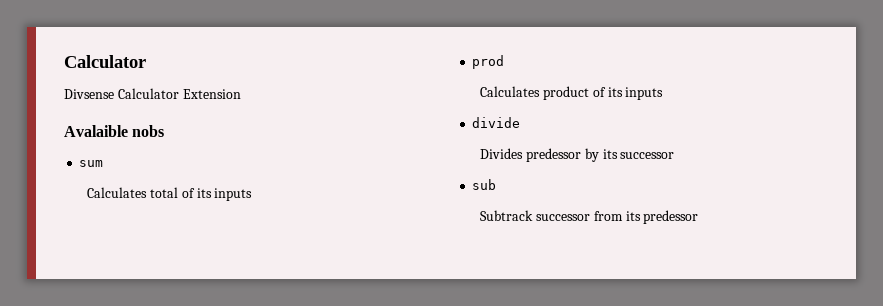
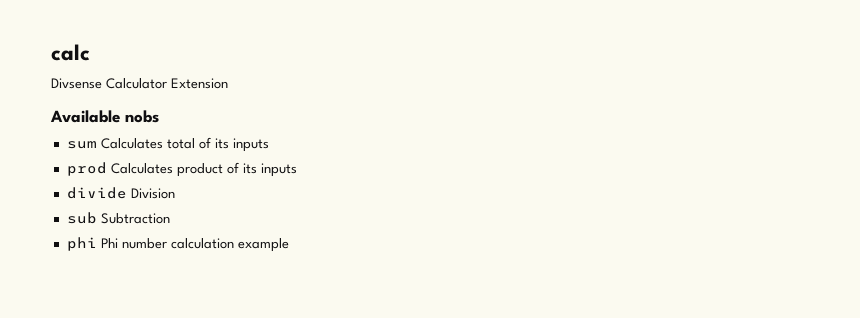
[64,55,146,68] Calculator -> [51,44,90,61] calc
[64,125,128,137] Avalaible -> [50,110,120,123] Available
(104, 163) // -> (97, 145) none
(505, 62) // -> (107, 169) none
[480,148,675,162] [472,179,497,190] [480,210,699,224] // Divides predessor by its successor // sub // Subtrack successor from its predessor -> [130,188,175,199] [66,212,170,224] [66,237,289,252] Division // sub Subtraction // phi Phi number calculation example

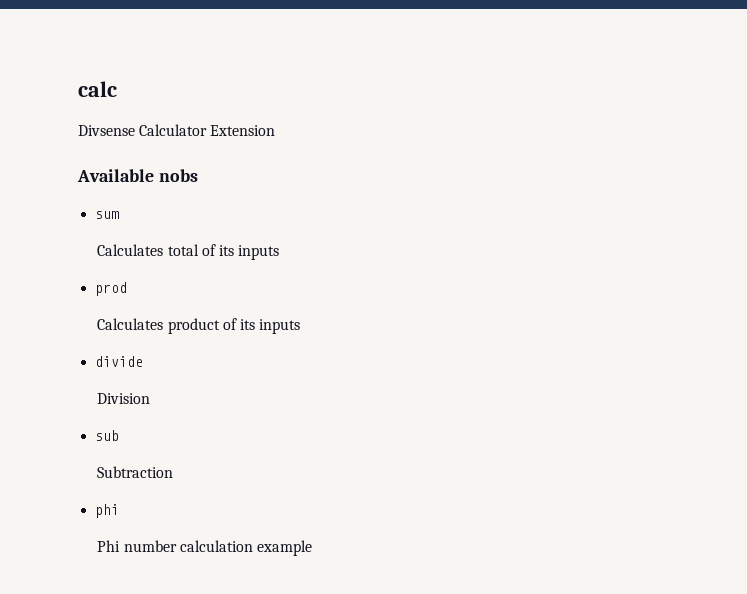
(97, 145) none -> (120, 215) //
(107, 169) none -> (128, 289) //
(127, 193) none -> (144, 361) //
(97, 218) none -> (120, 435) //
(97, 244) none -> (120, 511) //

